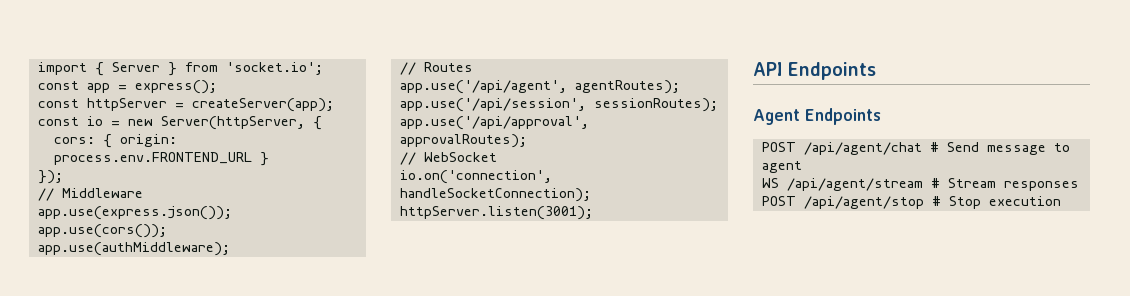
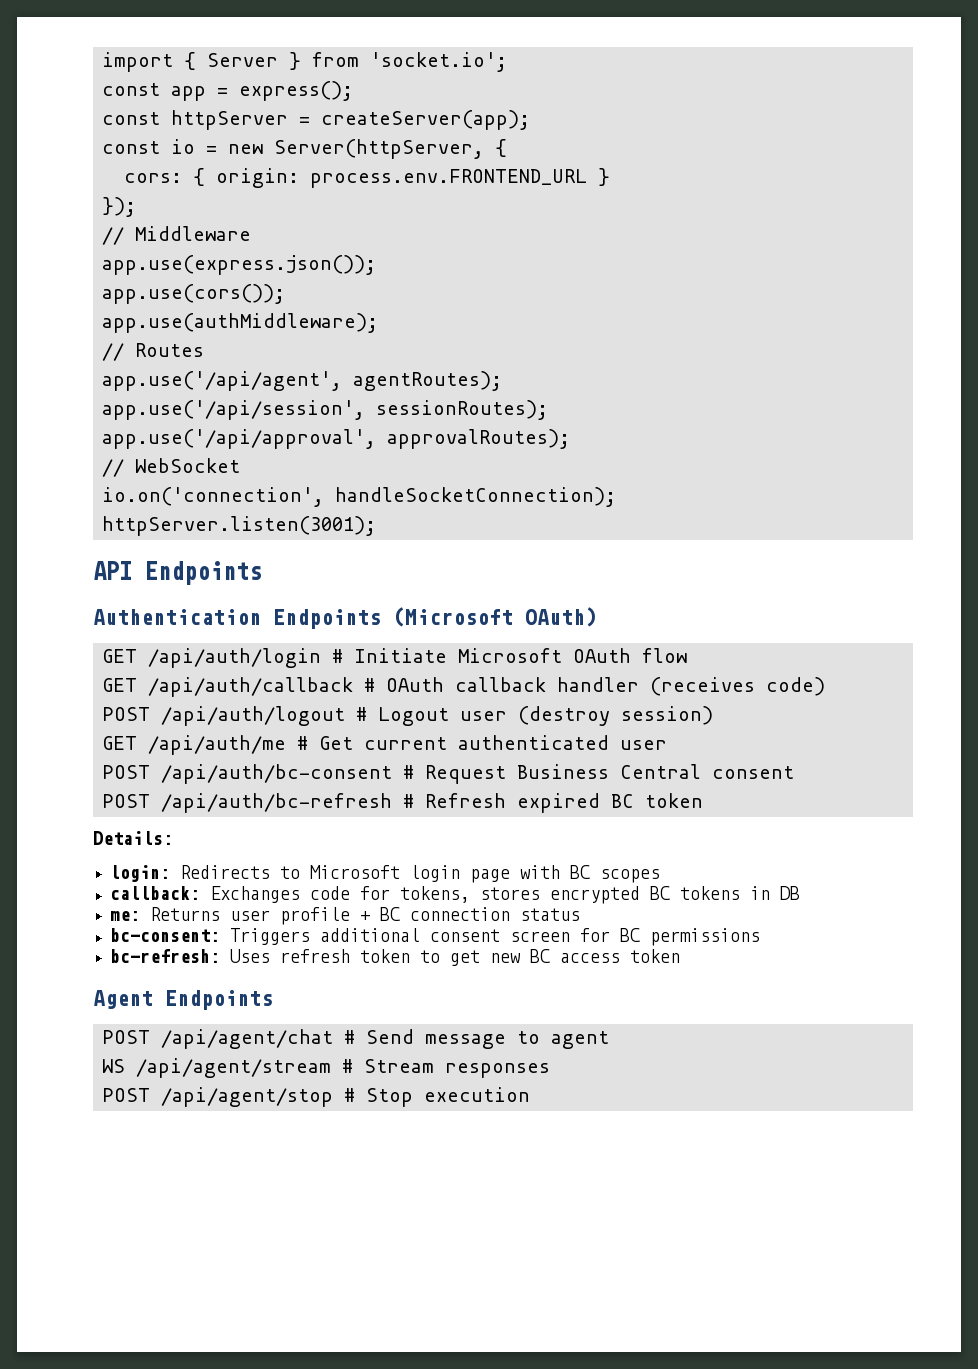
(876, 71) none -> [93,607,597,629] [102,648,687,668] [102,677,825,697] [102,706,713,726] [102,735,667,755] [102,764,794,784] [102,793,703,813] [93,831,173,845] [109,865,660,883] [109,886,800,904] [109,907,580,925] [109,928,760,946] [109,949,680,966] // Authentication Endpoints (Microsoft OAuth) // GET /api/auth/login # Initiate Microsoft OAuth flow // GET /api/auth/callback # OAuth callback handler (receives code) // POST /api/auth/logout # Logout user (destroy session) // GET /api/auth/me # Get current authenticated user // POST /api/auth/bc-consent # Request Business Central consent // POST /api/auth/bc-refresh # Refresh expired BC token // Details: // login: Redirects to Microsoft login page with BC scopes // callback: Exchanges code for tokens, stores encrypted BC tokens in DB // me: Returns user profile + BC connection status // bc-consent: Triggers additional consent screen for BC permissions // bc-refresh: Uses refresh token to get new BC access token

